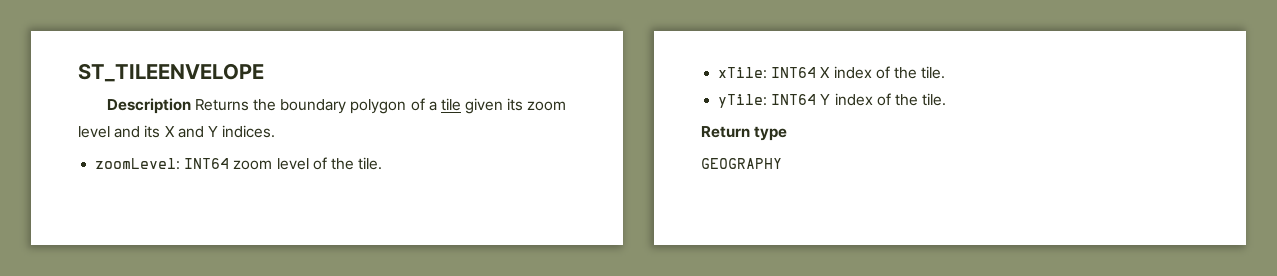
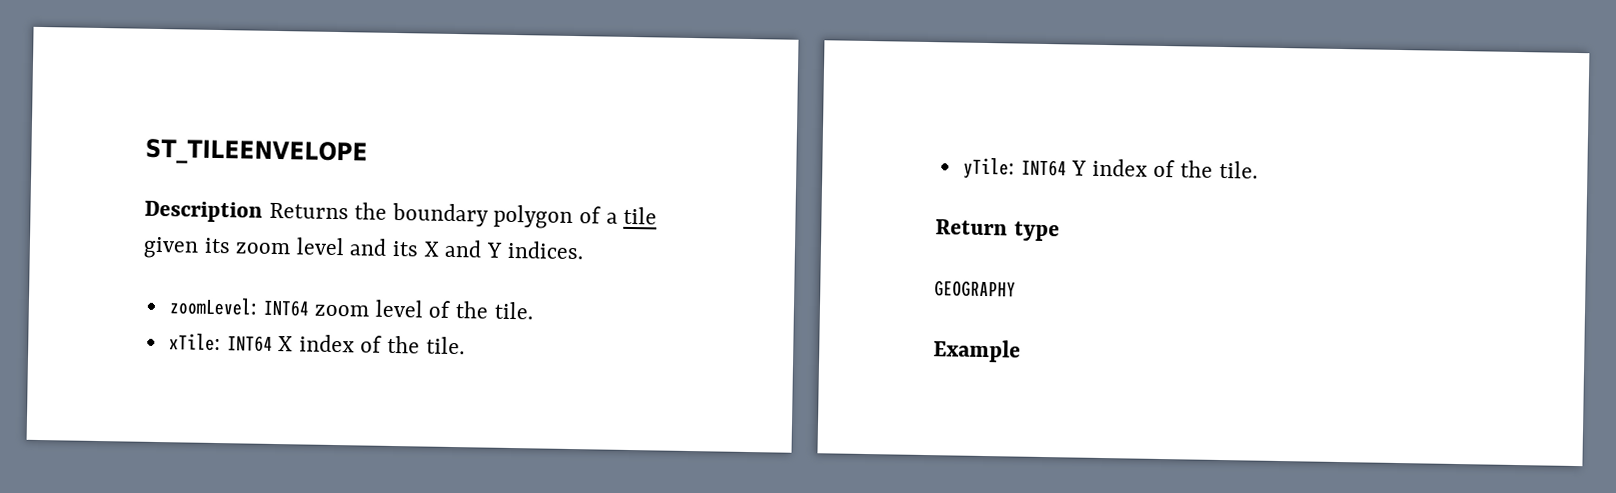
(782, 163) none -> [933,339,1021,363] // Example

